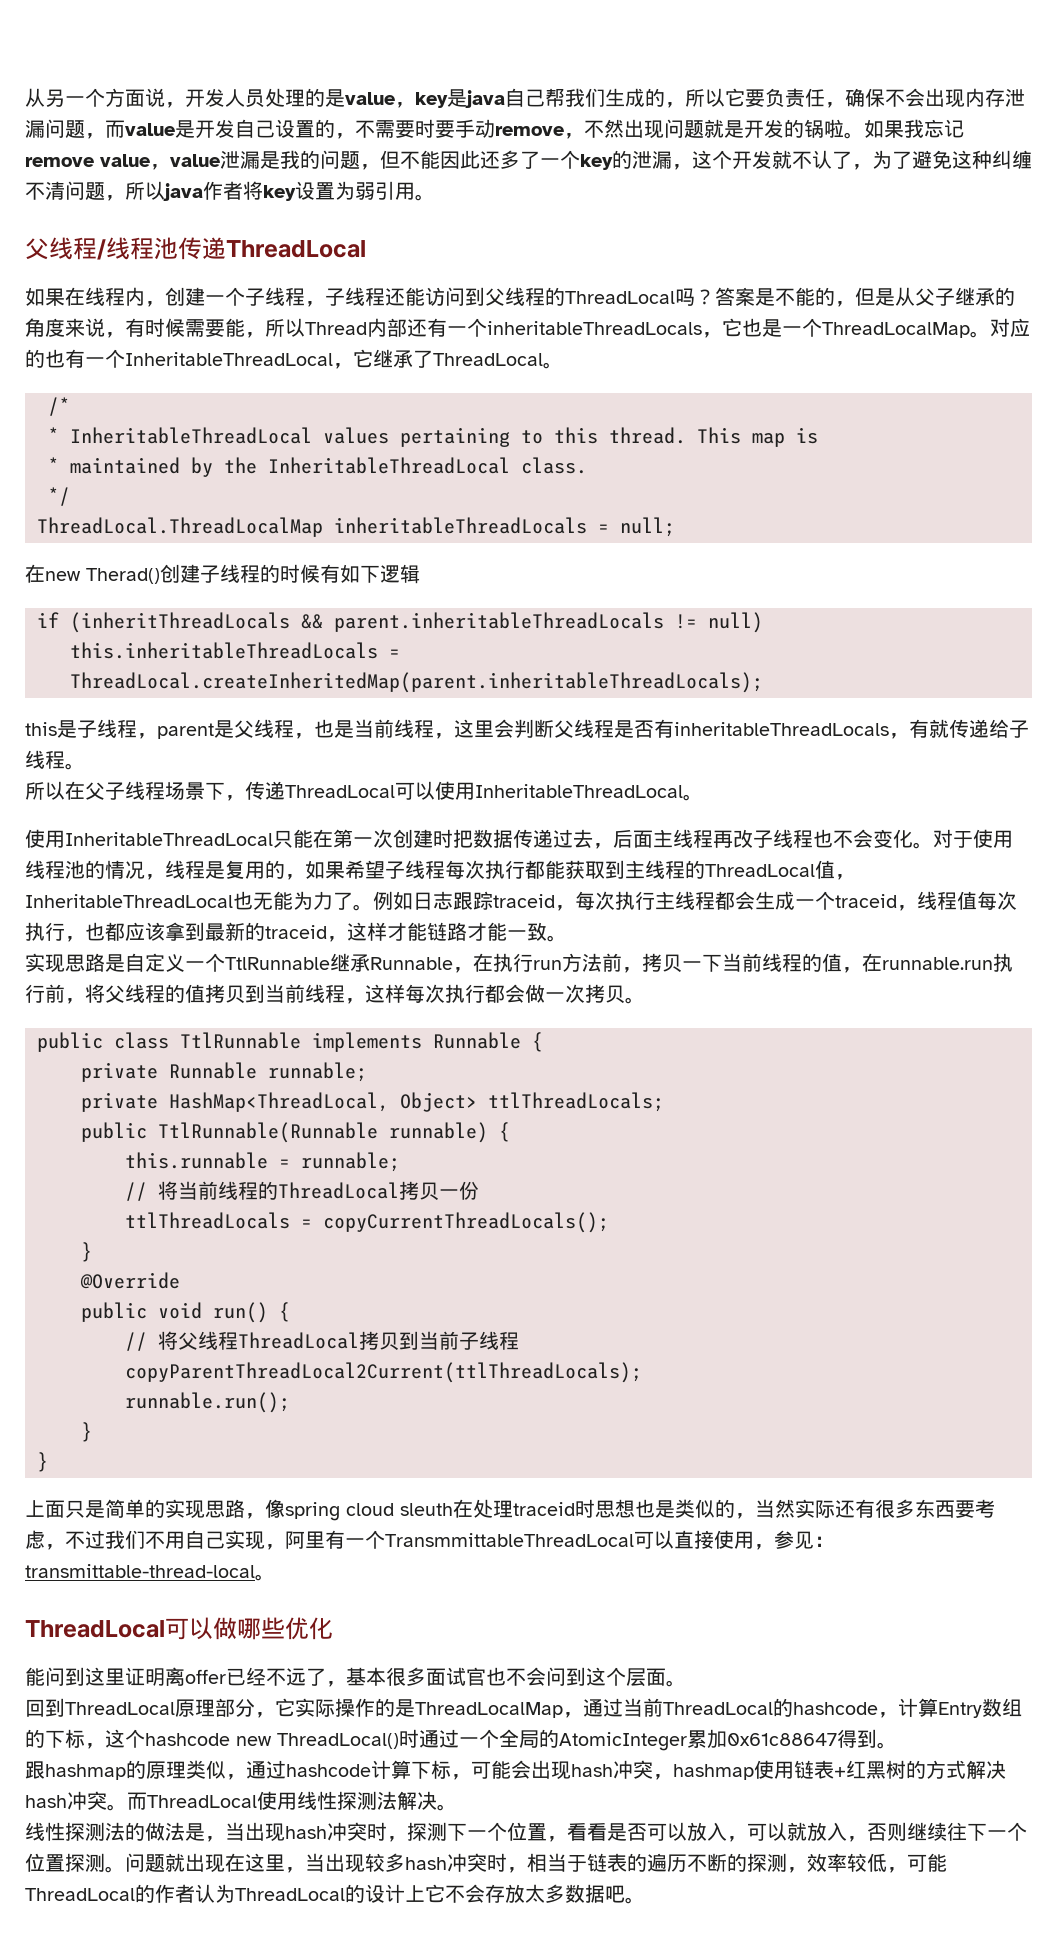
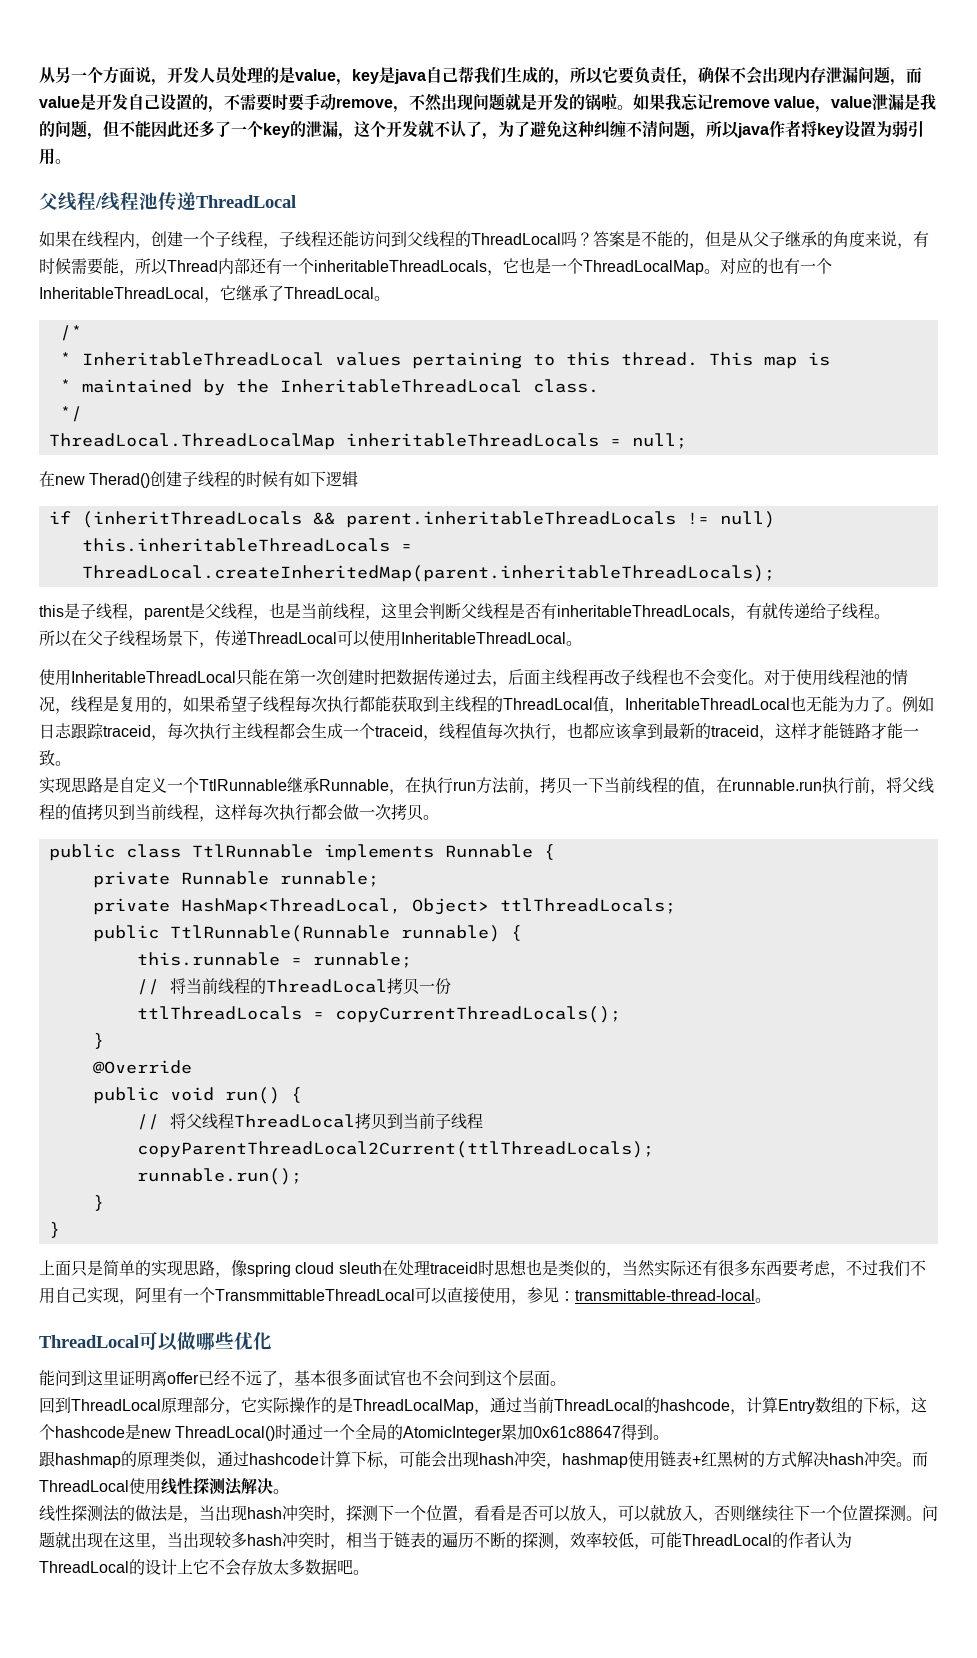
(230, 1739) none -> [125,1424,141,1440] 是

